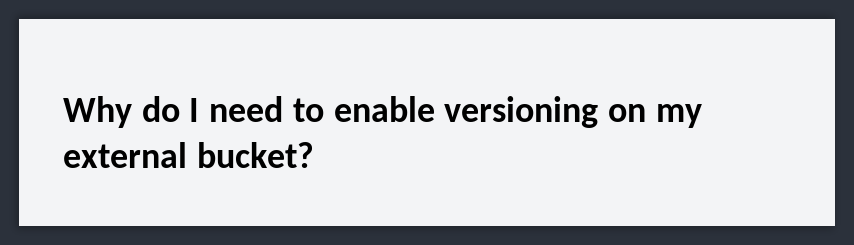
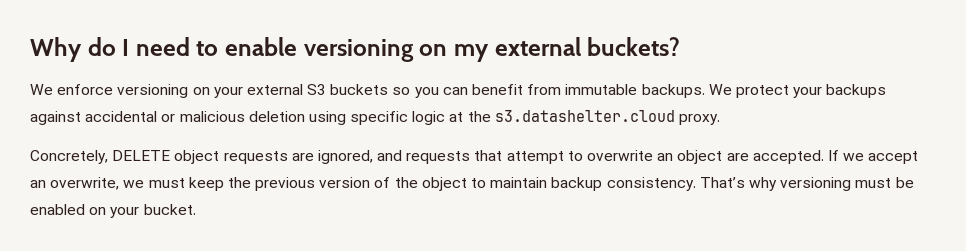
[196,142,314,168] bucket? -> [587,37,681,56] [30,84,887,98] [30,110,721,125] [30,150,919,164] [30,177,914,191] [30,204,196,218] buckets? // We enforce versioning on your external S3 buckets so you can benefit from immutable backups. We protect your backups against accidental or malicious deletion using specific logic at the s3.datashelter.cloud proxy. // Concretely, DELETE object requests are ignored, and requests that attempt to overwrite an object are accepted. If we accept an overwrite, we must keep the previous version of the object to maintain backup consistency. That’s why versioning must be enabled on your bucket.

